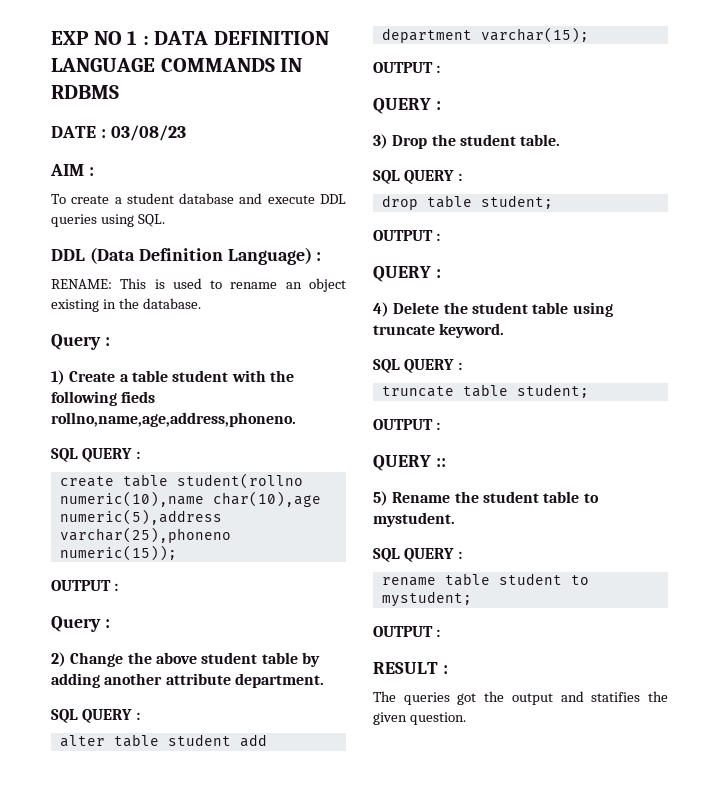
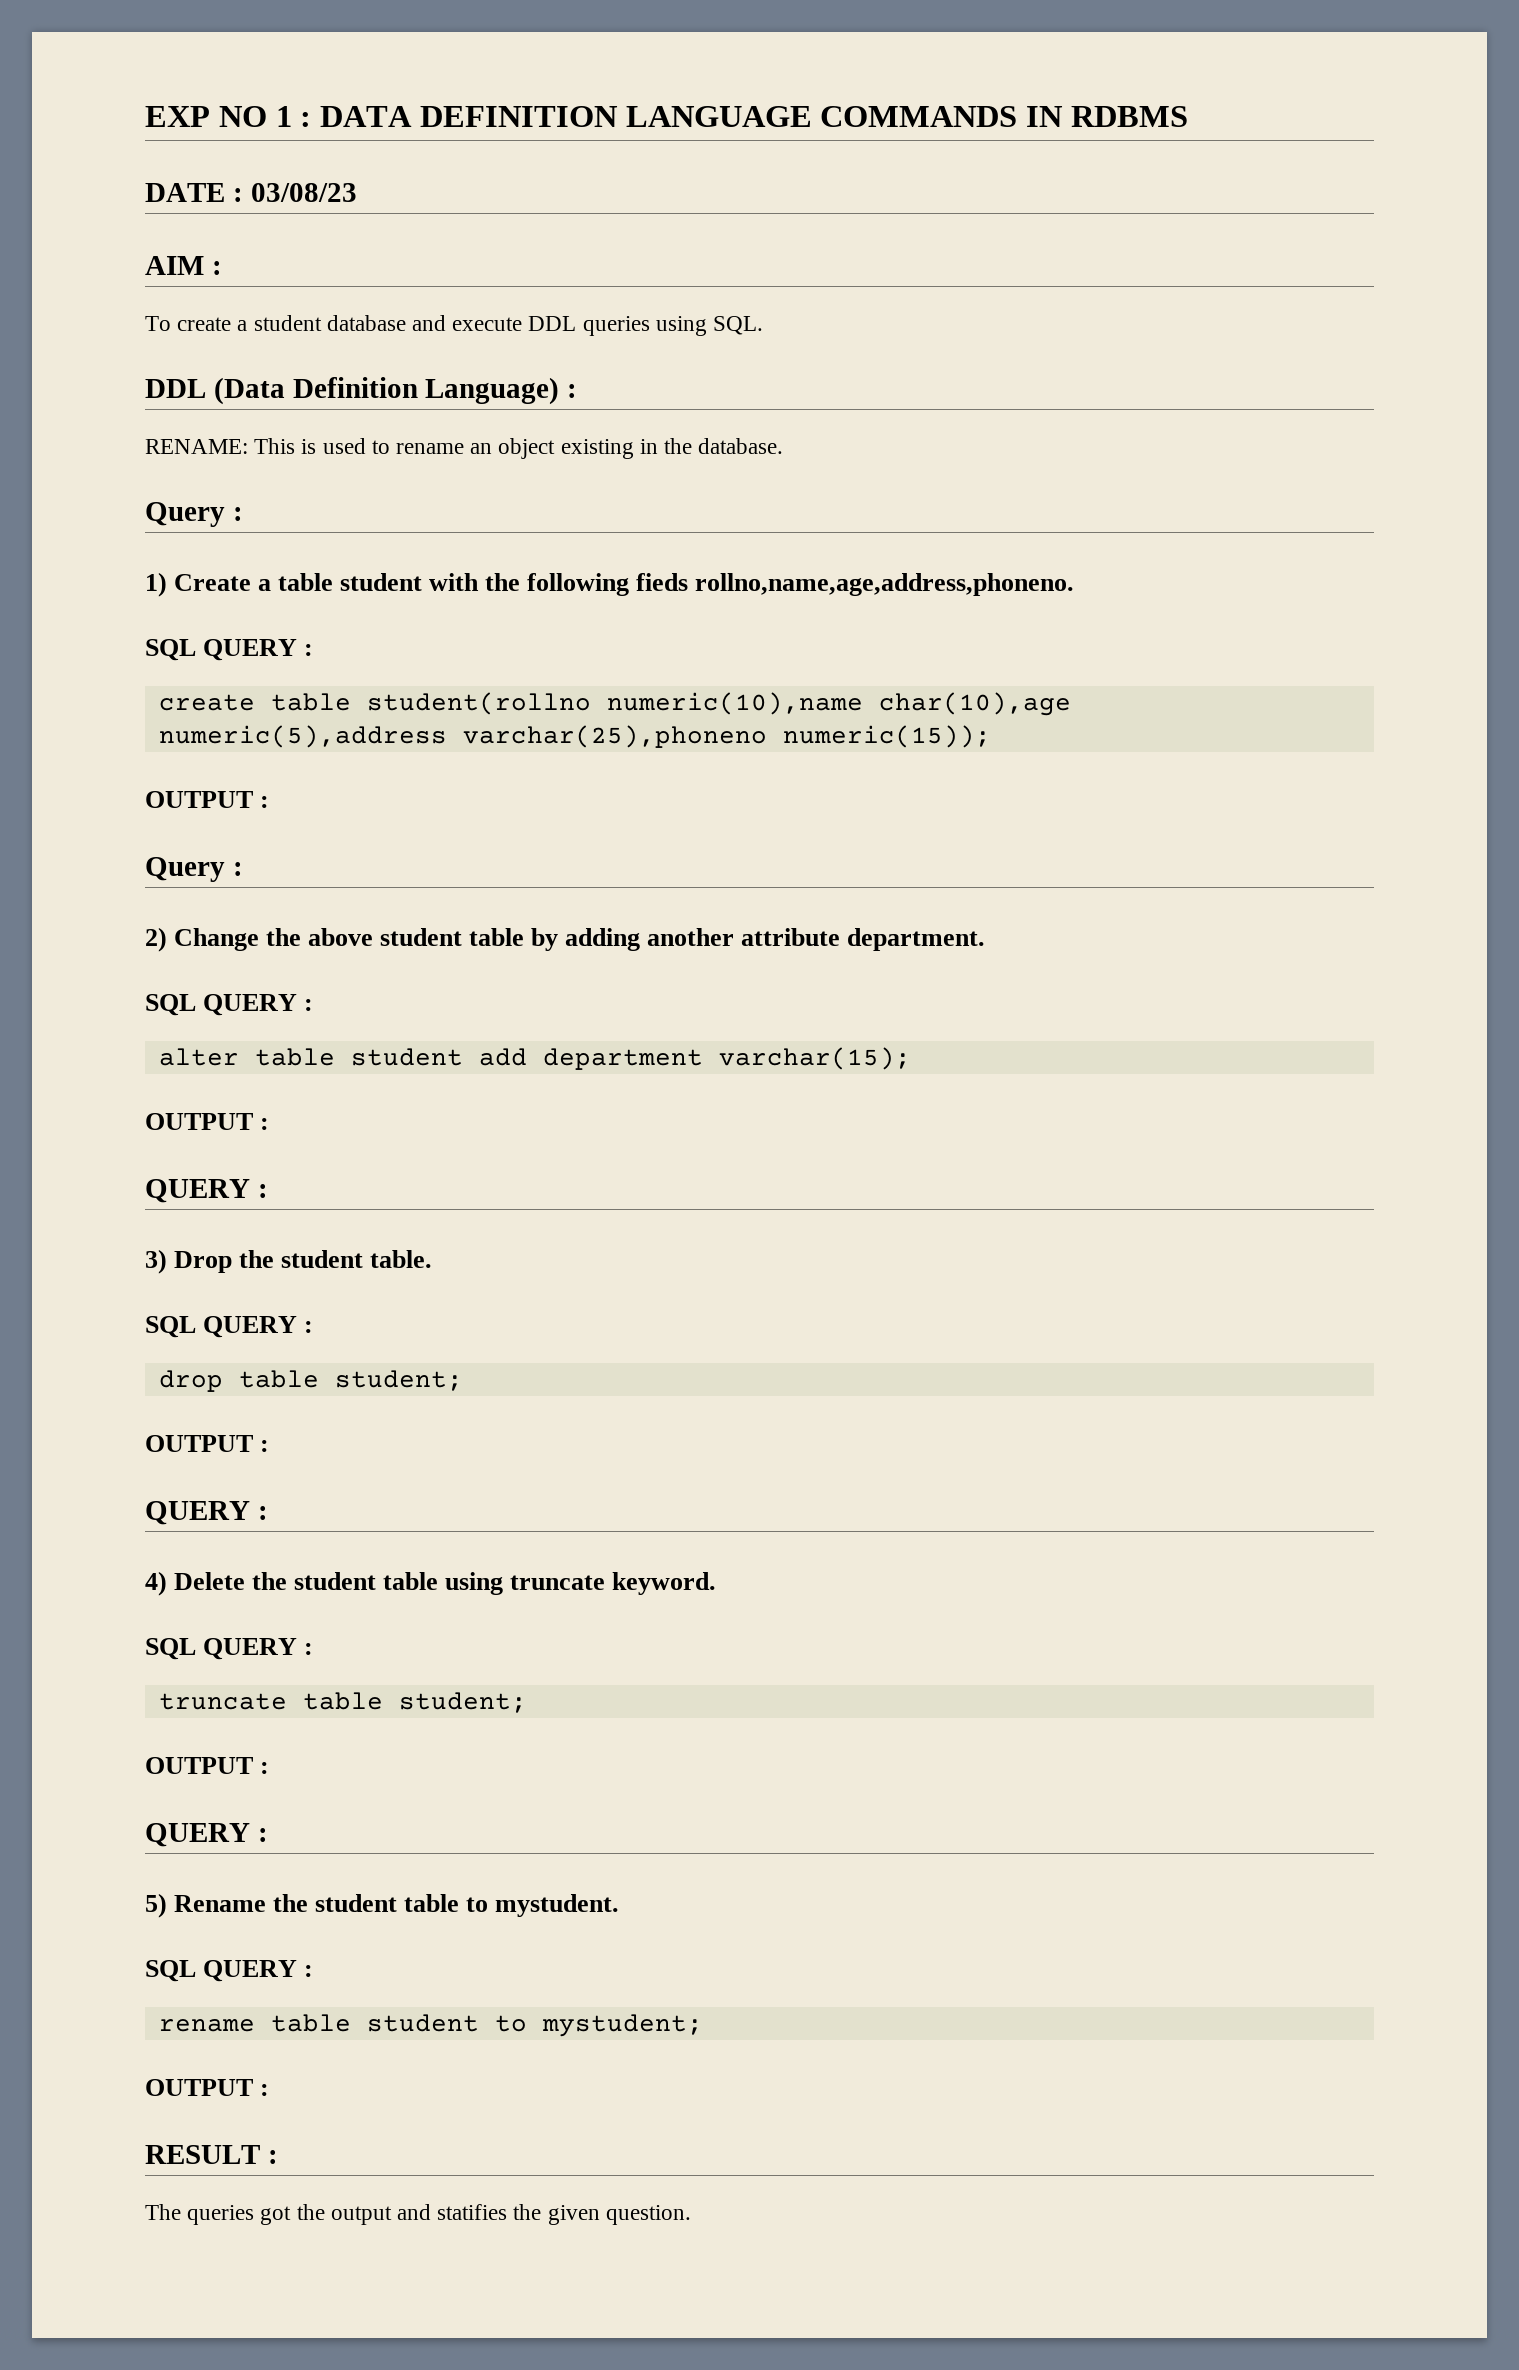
[435,458,446,467] :: -> [257,1828,268,1842] :

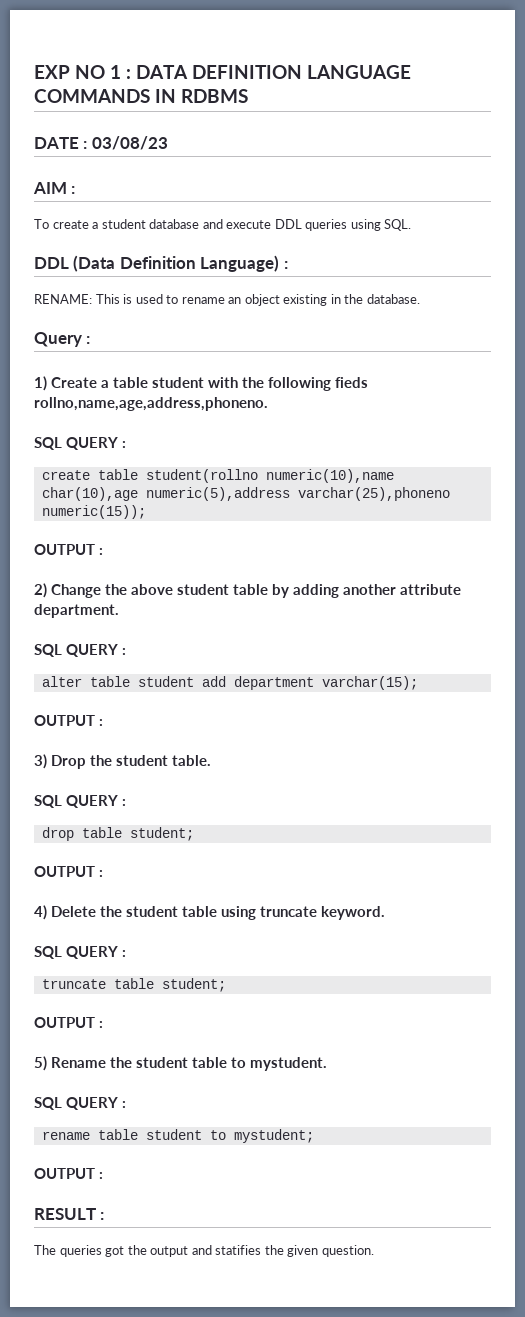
[145,857,243,882] // Query : -> (103, 551) none
[145,1179,268,1203] // QUERY : -> (103, 722) none
[145,1501,268,1525] // QUERY : -> (103, 873) none
[145,1823,268,1847] // QUERY : -> (103, 1024) none

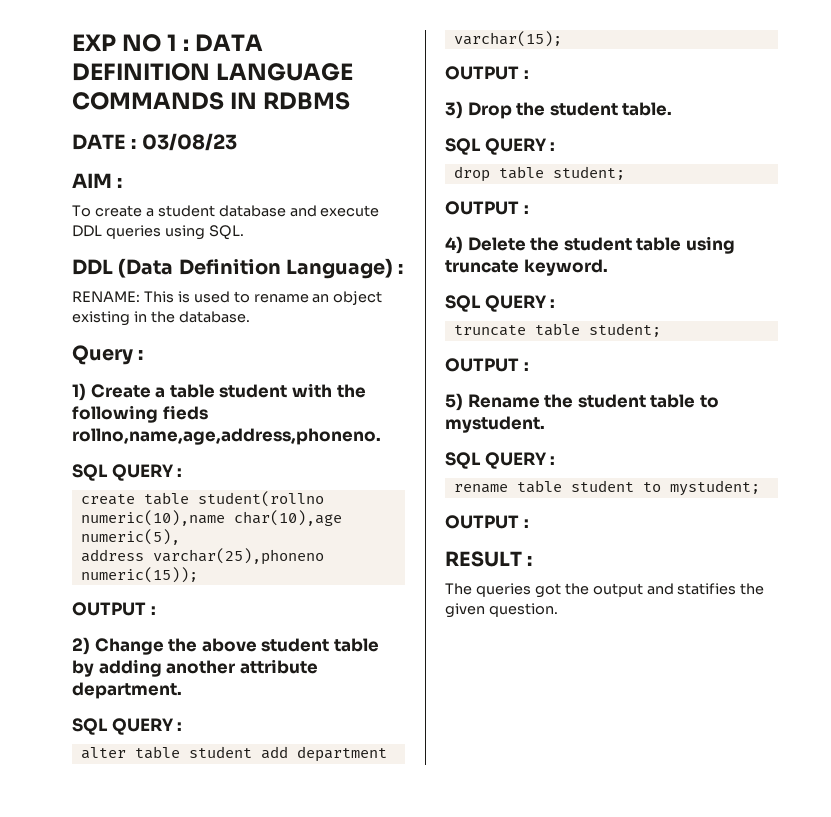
[145,487,290,501] numeric(5),address -> [80,529,180,545] [80,549,144,562] numeric(5), // address

